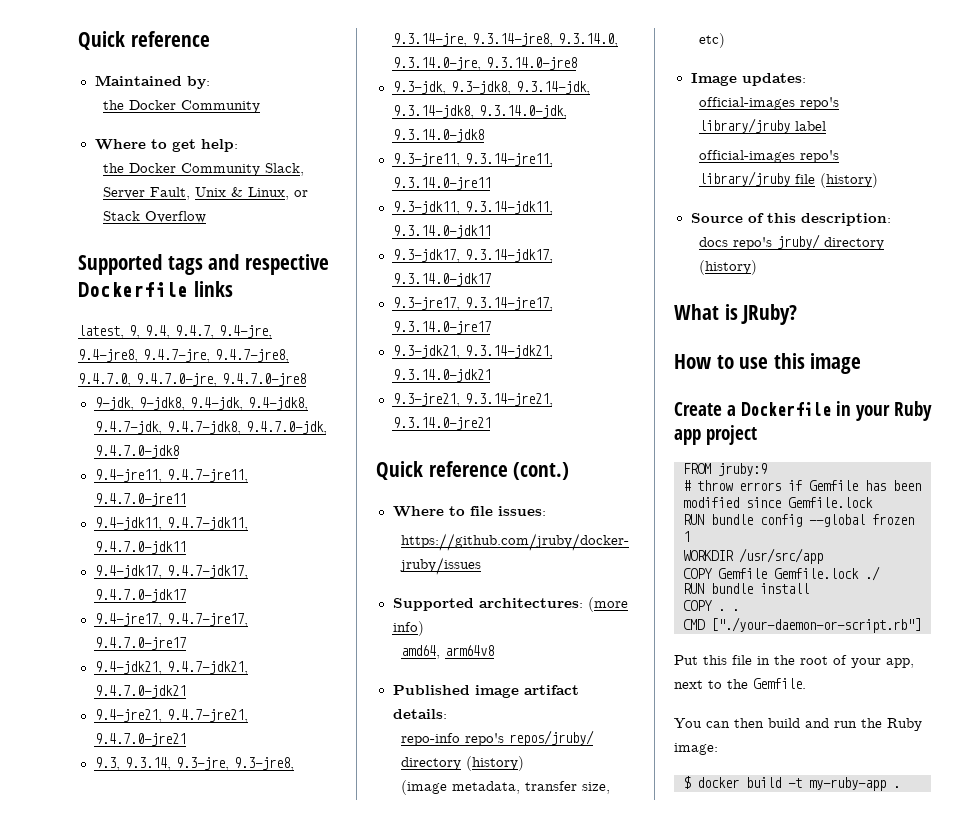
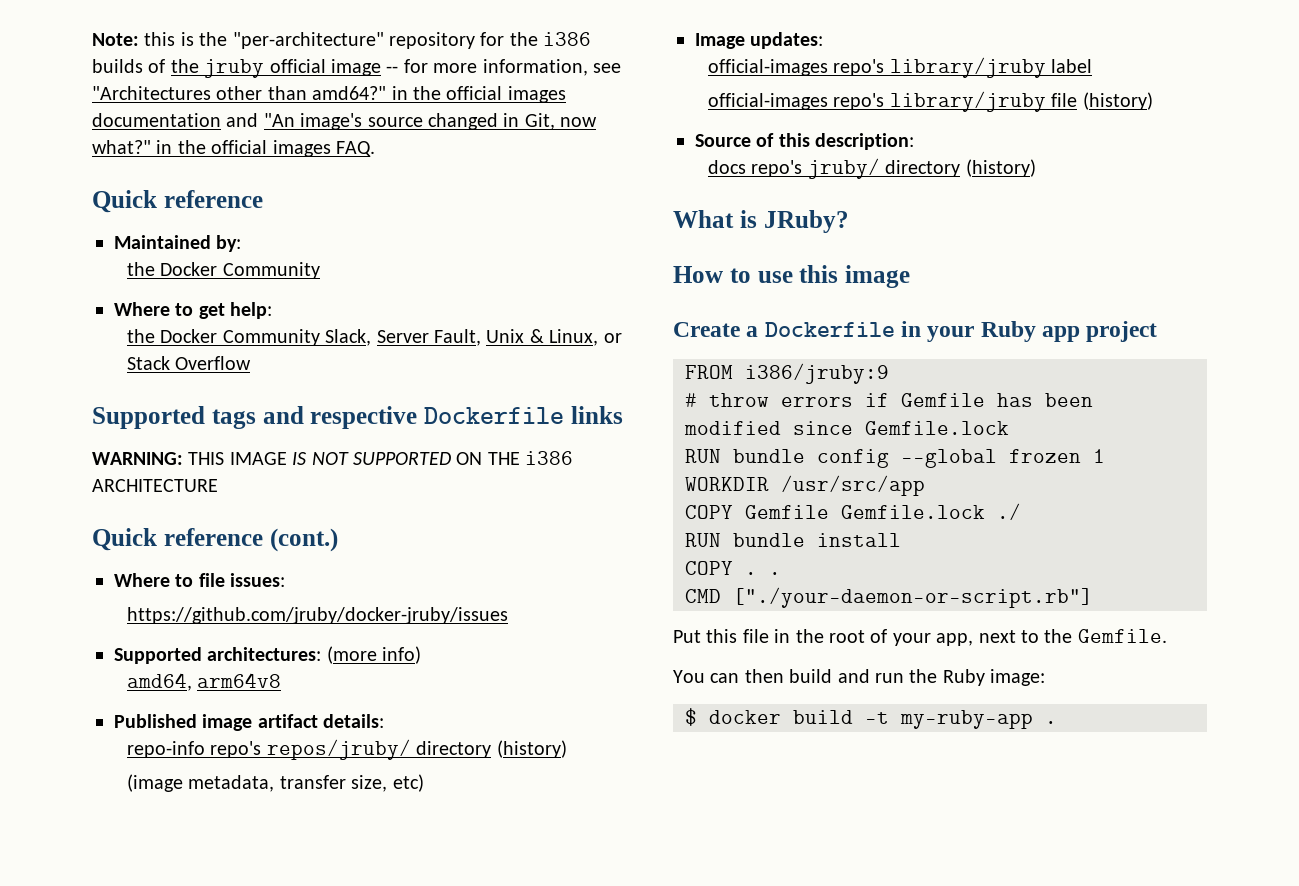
(78, 40) none -> [92,32,592,49] [92,59,621,78] [92,86,566,103] [92,113,598,130] [92,140,375,157] Note: this is the "per-architecture" repository for the i386 builds of the jruby official image -- for more information, see "Architectures other than amd64?" in the official images documentation and "An image's source changed in Git, now what?" in the official images FAQ. //
[78,325,272,339] [78,349,289,363] [78,373,306,387] [94,397,308,411] [94,421,327,435] [94,445,179,458] [94,469,248,483] [94,493,186,506] [94,517,248,531] [94,541,186,554] [94,565,248,579] [94,589,186,602] [94,613,248,627] [94,637,186,650] [94,661,248,675] [94,685,186,698] [94,709,248,723] [94,733,186,746] [94,757,294,771] [392,33,618,47] [392,57,577,71] [392,81,590,95] [392,105,567,119] [392,129,484,142] [392,153,553,167] [392,177,491,190] [392,201,553,215] [392,225,491,238] [392,249,553,263] [392,273,491,286] [392,297,553,311] [392,321,491,334] [392,345,553,359] [392,369,491,382] [392,393,553,407] [392,417,491,430] latest, 9, 9.4, 9.4.7, 9.4-jre, 9.4-jre8, 9.4.7-jre, 9.4.7-jre8, 9.4.7.0, 9.4.7.0-jre, 9.4.7.0-jre8 // 9-jdk, 9-jdk8, 9.4-jdk, 9.4-jdk8, 9.4.7-jdk, 9.4.7-jdk8, 9.4.7.0-jdk, 9.4.7.0-jdk8 // 9.4-jre11, 9.4.7-jre11, 9.4.7.0-jre11 // 9.4-jdk11, 9.4.7-jdk11, 9.4.7.0-jdk11 // 9.4-jdk17, 9.4.7-jdk17, 9.4.7.0-jdk17 // 9.4-jre17, 9.4.7-jre17, 9.4.7.0-jre17 // 9.4-jdk21, 9.4.7-jdk21, 9.4.7.0-jdk21 // 9.4-jre21, 9.4.7-jre21, 9.4.7.0-jre21 // 9.3, 9.3.14, 9.3-jre, 9.3-jre8, 9.3.14-jre, 9.3.14-jre8, 9.3.14.0, 9.3.14.0-jre, 9.3.14.0-jre8 // 9.3-jdk, 9.3-jdk8, 9.3.14-jdk, 9.3.14-jdk8, 9.3.14.0-jdk, 9.3.14.0-jdk8 // 9.3-jre11, 9.3.14-jre11, 9.3.14.0-jre11 // 9.3-jdk11, 9.3.14-jdk11, 9.3.14.0-jdk11 // 9.3-jdk17, 9.3.14-jdk17, 9.3.14.0-jdk17 // 9.3-jre17, 9.3.14-jre17, 9.3.14.0-jre17 // 9.3-jdk21, 9.3.14-jdk21, 9.3.14.0-jdk21 // 9.3-jre21, 9.3.14-jre21, 9.3.14.0-jre21 -> [92,451,574,465] [92,479,218,492] WARNING: THIS IMAGE IS NOT SUPPORTED ON THE i386 ARCHITECTURE
[718,463,767,476] jruby:9 -> [745,363,889,384] i386/jruby:9

